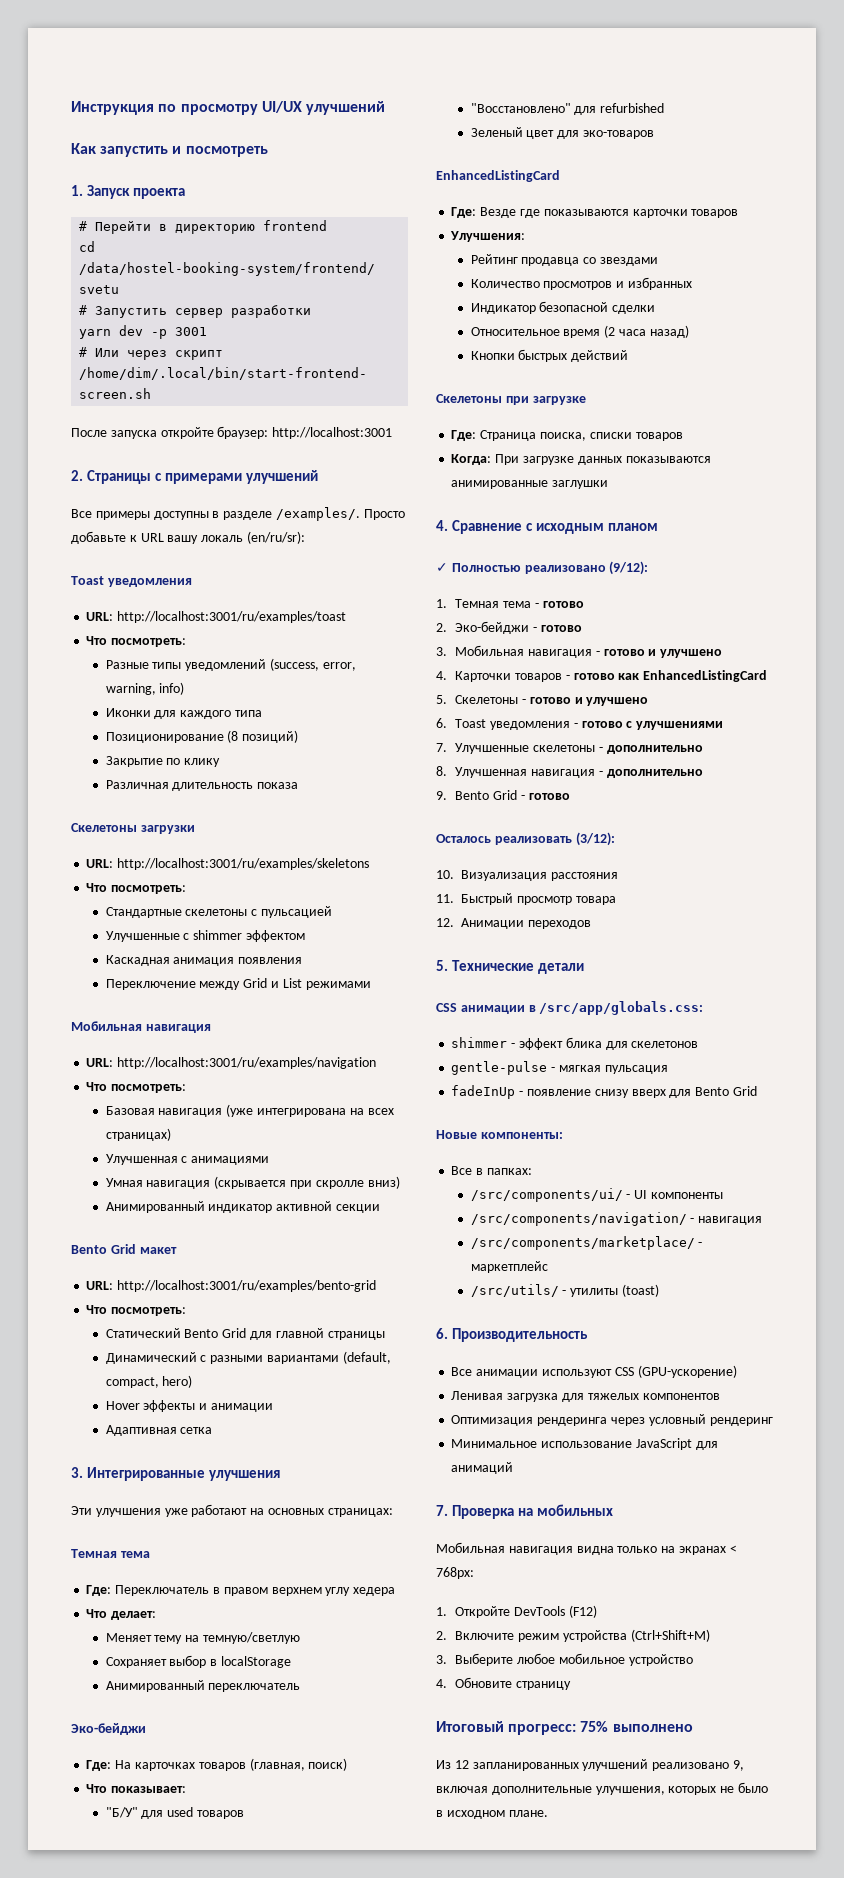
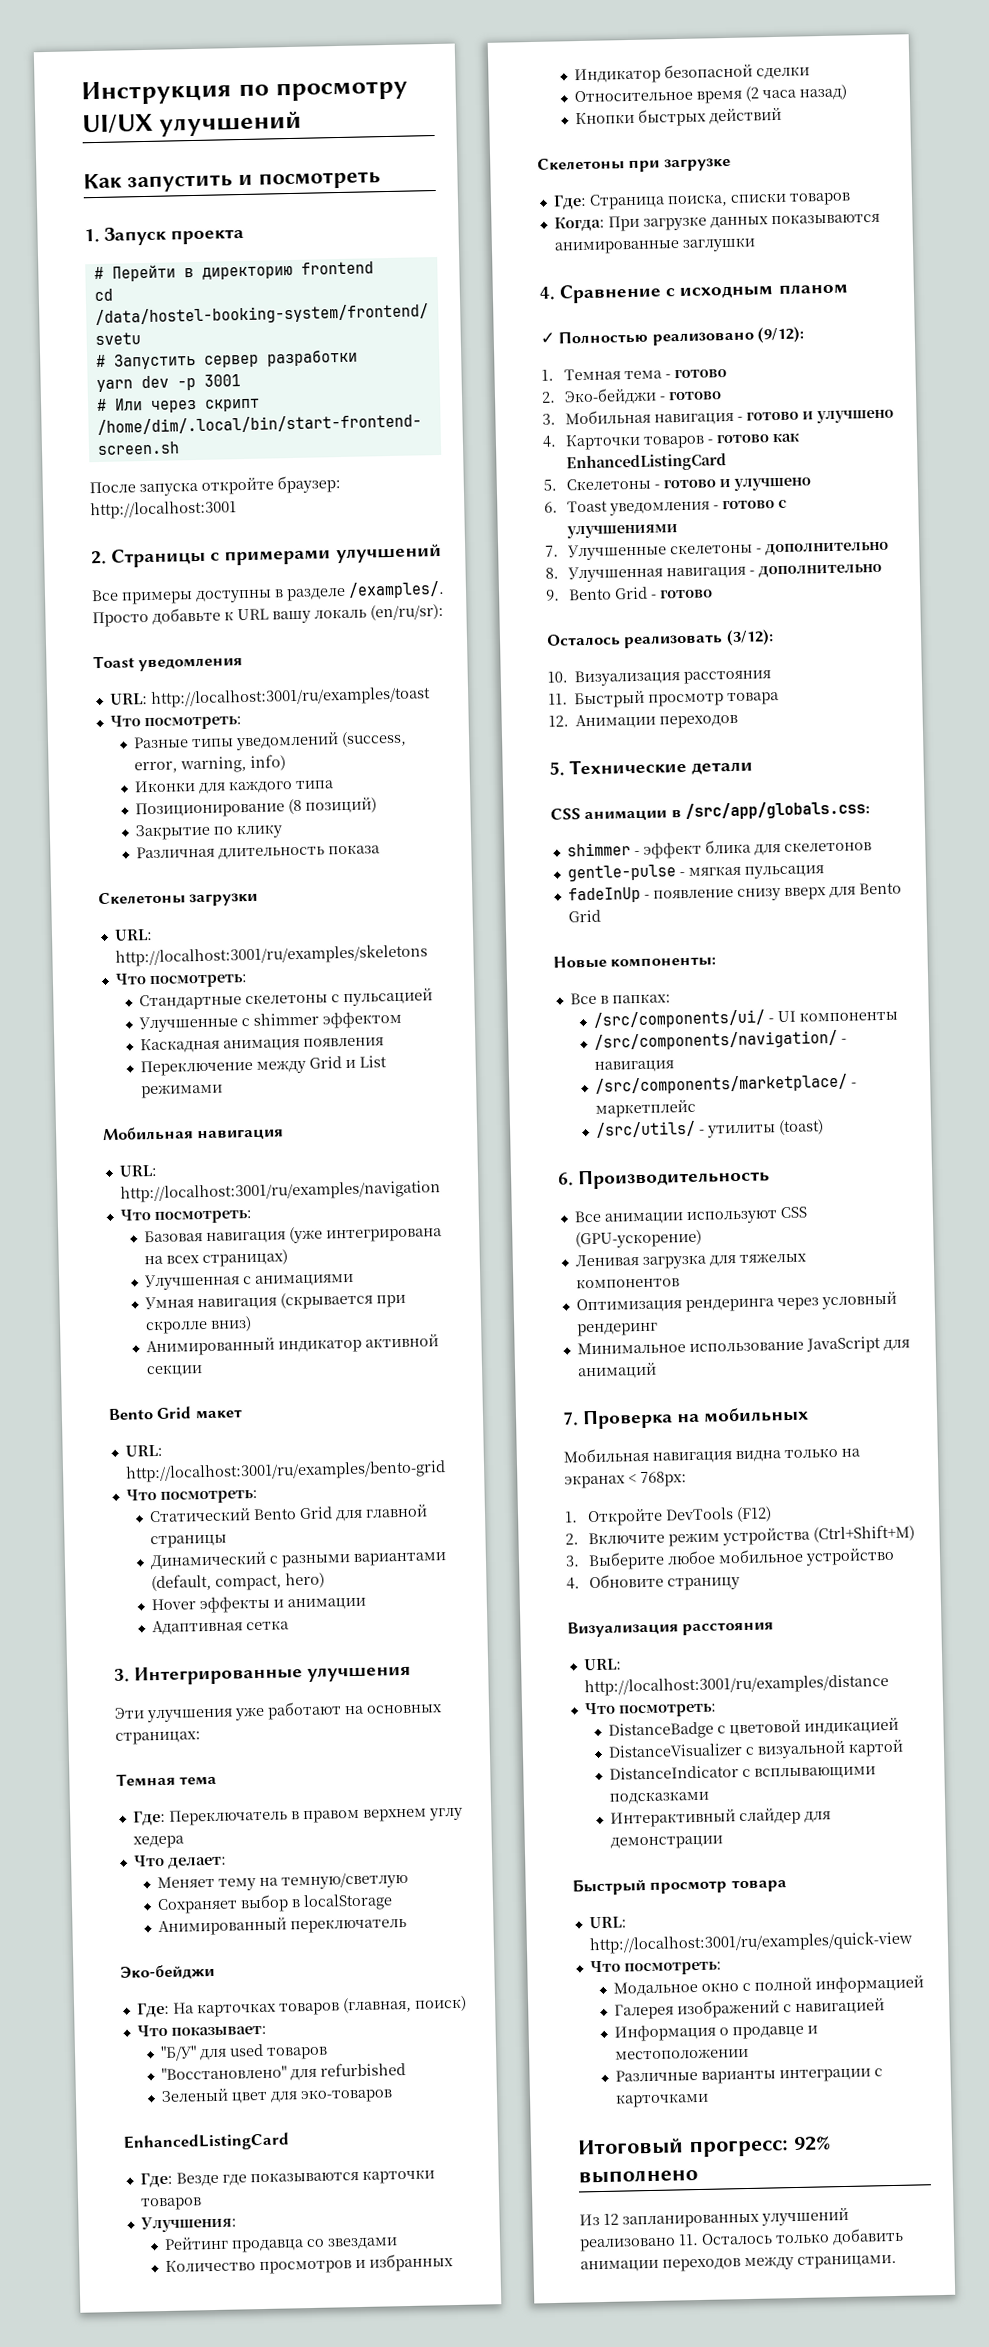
(571, 1685) none -> [567,1620,775,1638] [583,1658,622,1671] [583,1673,889,1697] [583,1702,717,1718] [607,1717,899,1740] [607,1739,904,1759] [608,1765,876,1780] [608,1790,710,1805] [609,1807,831,1828] [609,1835,723,1850] [572,1878,787,1896] [588,1916,627,1929] [588,1930,914,1955] [589,1960,722,1976] [612,1975,924,1997] [613,1998,885,2020] [613,2023,818,2042] [614,2047,749,2060] [614,2068,883,2084] [614,2092,709,2108] // Визуализация расстояния // URL: http://localhost:3001/ru/examples/distance // Что посмотреть: // DistanceBadge с цветовой индикацией // DistanceVisualizer с визуальной картой // DistanceIndicator с всплывающими подсказками // Интерактивный слайдер для демонстрации // Быстрый просмотр товара // URL: http://localhost:3001/ru/examples/quick-view // Что посмотреть: // Модальное окно с полной информацией // Галерея изображений с навигацией // Информация о продавце и местоположении // Различные варианты интеграции с карточками
[580,1721,609,1732] 75% -> [793,2136,831,2152] 92%
[732,1760,744,1771] [436,1782,768,1795] [436,1810,548,1819] 9, включая дополнительные улучшения, которых не было в исходном плане. -> [678,2227,904,2246] [580,2254,897,2273] 11. Осталось только добавить анимации переходов между страницами.

